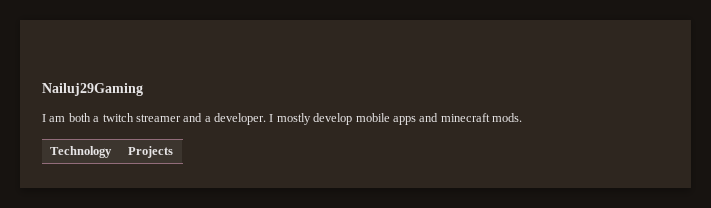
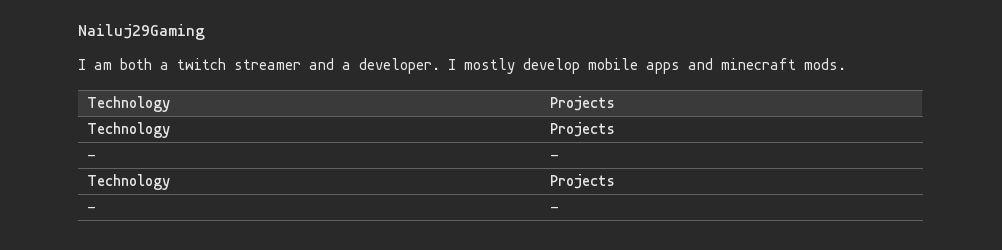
(174, 152) none -> [87,122,171,138] [550,122,616,137] [87,154,97,160] [550,154,560,160] [87,174,171,190] [550,174,616,189] [87,206,97,212] [550,206,560,212] // Technology | Projects // - | - // Technology | Projects // - | -

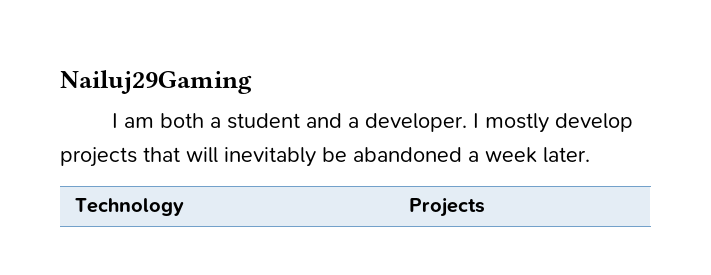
[177,58,301,70] twitch streamer -> [226,113,300,129] student
[588,58,846,74] [87,96,171,112] [550,96,616,111] [87,122,171,138] [550,122,616,137] [87,154,97,160] [550,154,560,160] [87,174,171,190] [550,174,616,189] [87,206,97,212] [550,206,560,212] mobile apps and minecraft mods. // Technology | Projects // Technology | Projects // - | - // Technology | Projects // - | - -> [60,147,590,167] [74,198,184,216] [408,197,485,217] projects that will inevitably be abandoned a week later. // Technology | Projects

